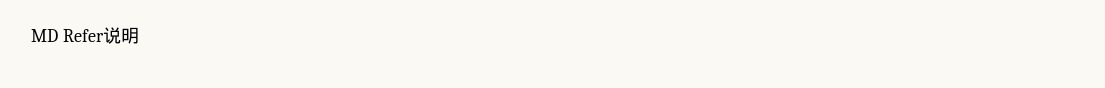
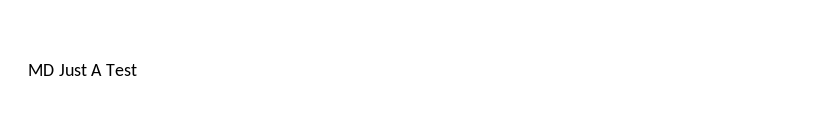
[62,27,139,44] Refer说明 -> [58,64,138,76] Just A Test

